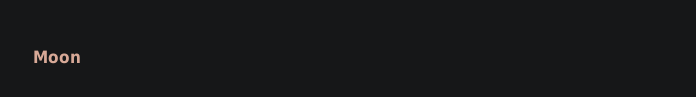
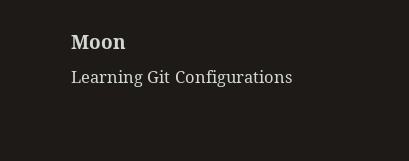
(81, 57) none -> [71,70,292,87] // Learning Git Configurations

